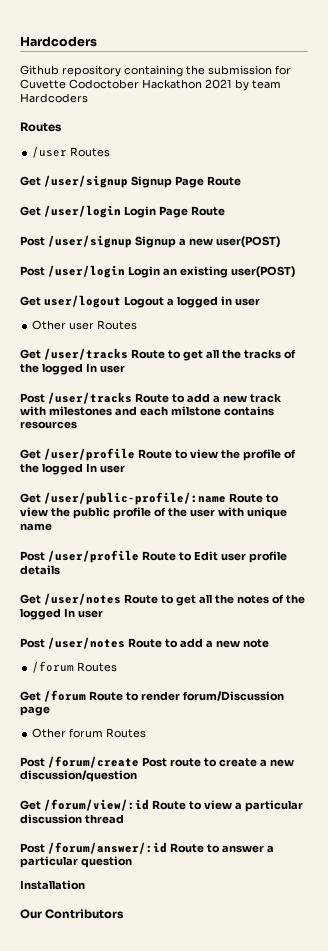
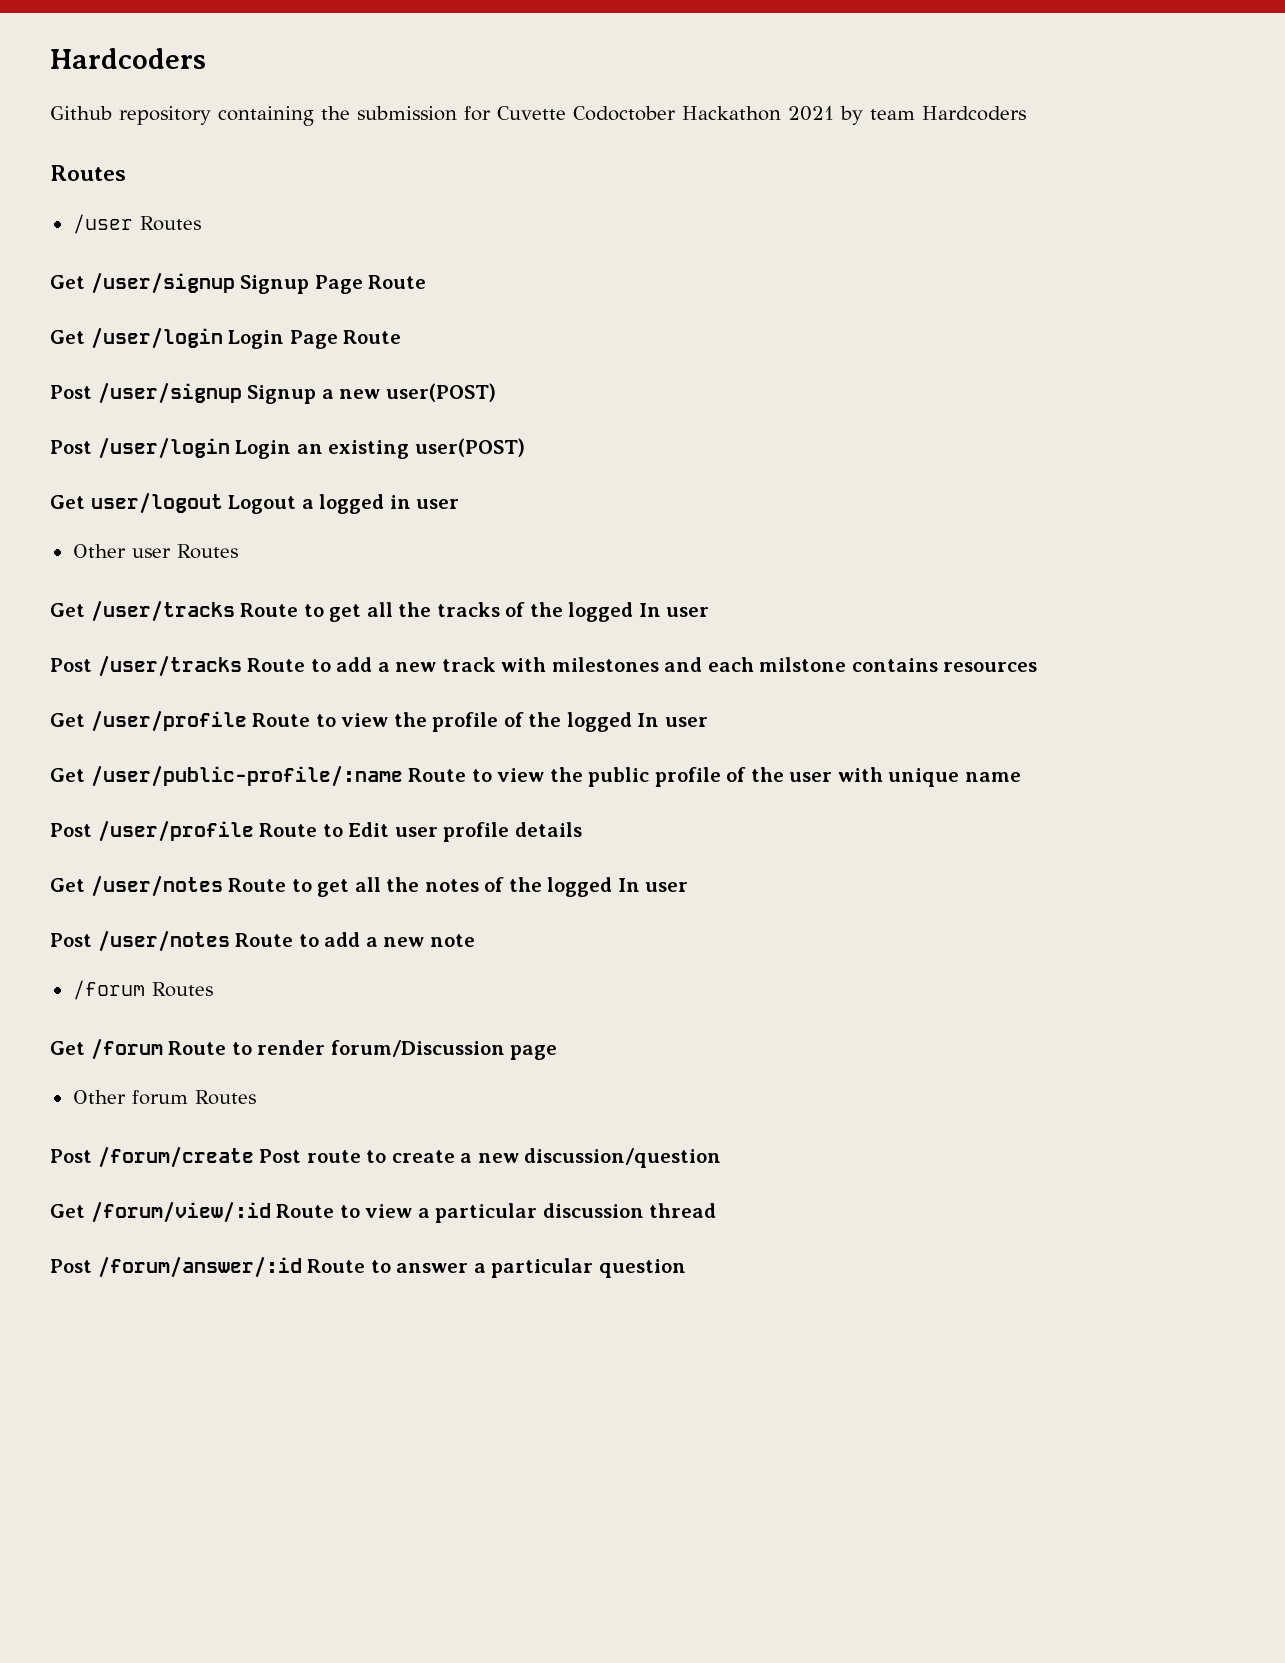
[20,880,85,890] [20,909,125,919] // Installation // Our Contributors -> (686, 1268) none

